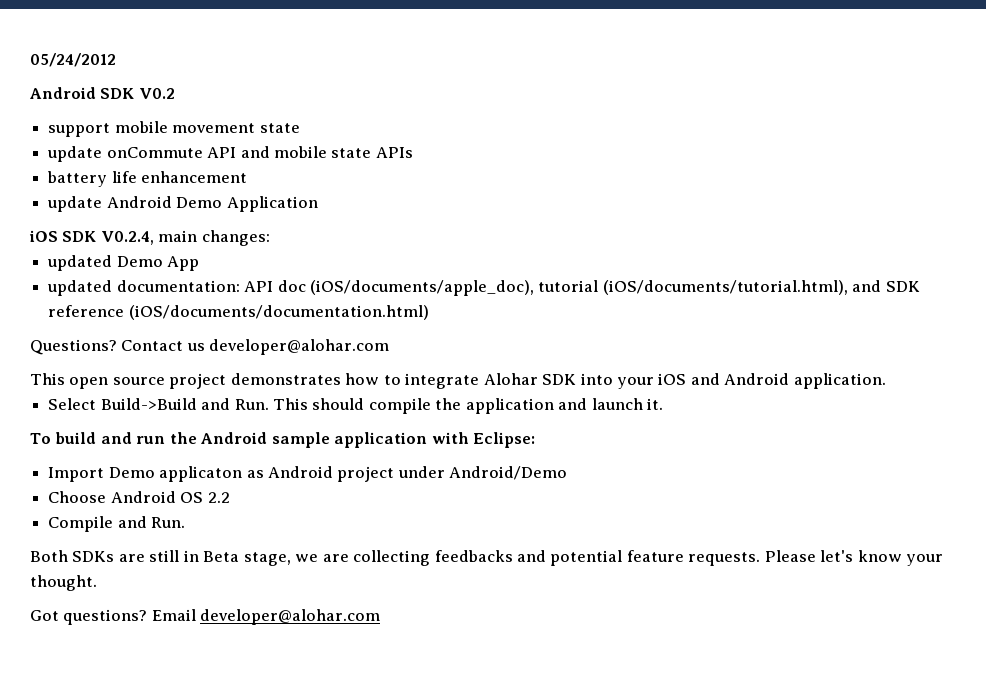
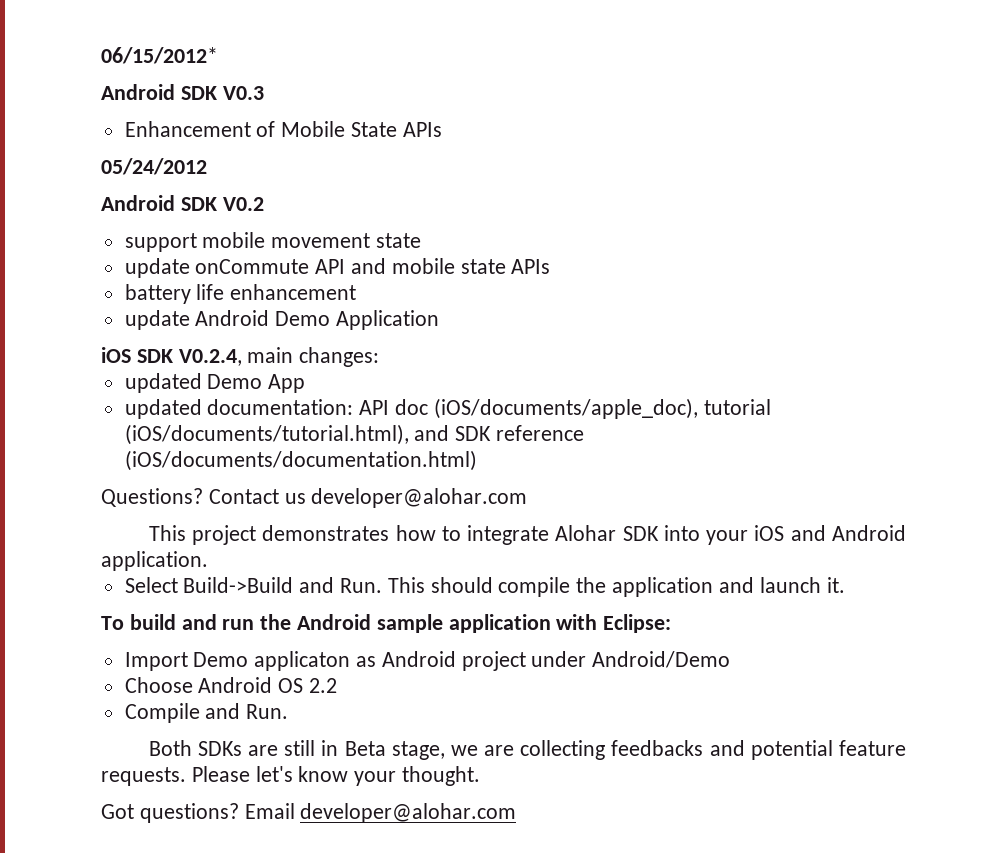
(30, 60) none -> [101,47,218,64] [101,84,264,100] [124,121,442,137] 06/15/2012* // Android SDK V0.3 // Enhancement of Mobile State APIs //
[69,377,165,389] open source -> (186, 533) none

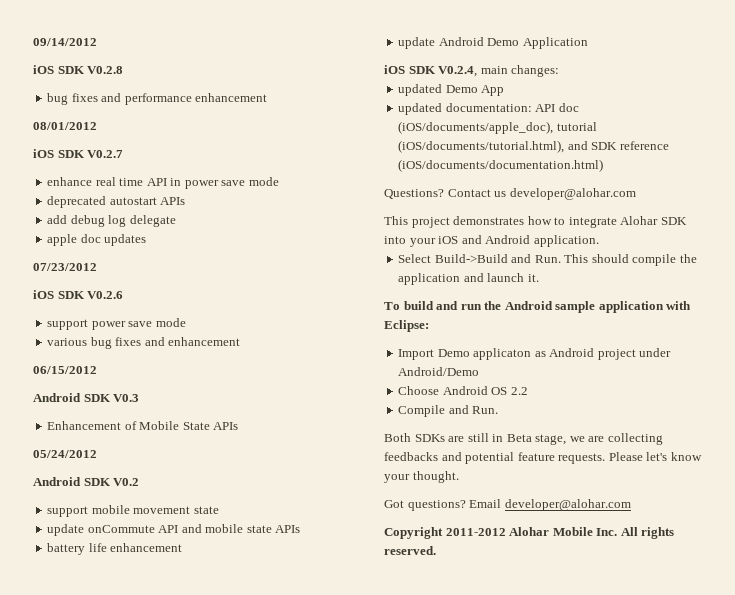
[101,47,218,64] 06/15/2012* -> [33,38,97,46] [33,65,124,74] [47,93,268,105] [33,122,97,130] [33,149,124,158] [47,177,279,189] [47,196,186,208] [47,215,176,227] [47,234,147,246] [33,263,97,271] [33,290,124,299] [47,318,186,330] [47,337,241,349] [33,366,97,374] 09/14/2012 // iOS SDK V0.2.8 // bug fixes and performance enhancement // 08/01/2012 // iOS SDK V0.2.7 // enhance real time API in power save mode // deprecated autostart APIs // add debug log delegate // apple doc updates // 07/23/2012 // iOS SDK V0.2.6 // support power save mode // various bug fixes and enhancement // 06/15/2012
(517, 813) none -> [384,527,675,539] [384,546,436,555] // Copyright 2011-2012 Alohar Mobile Inc. All rights reserved.

